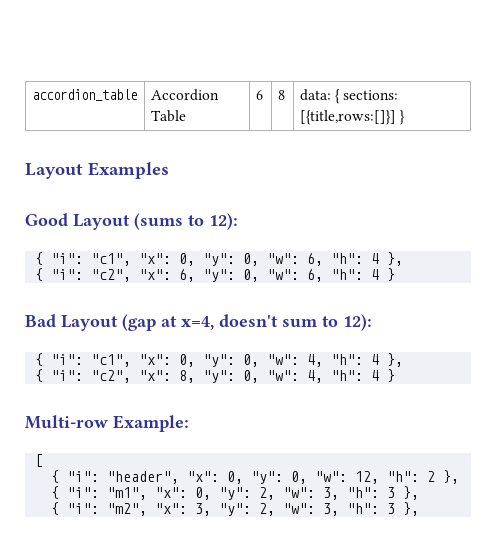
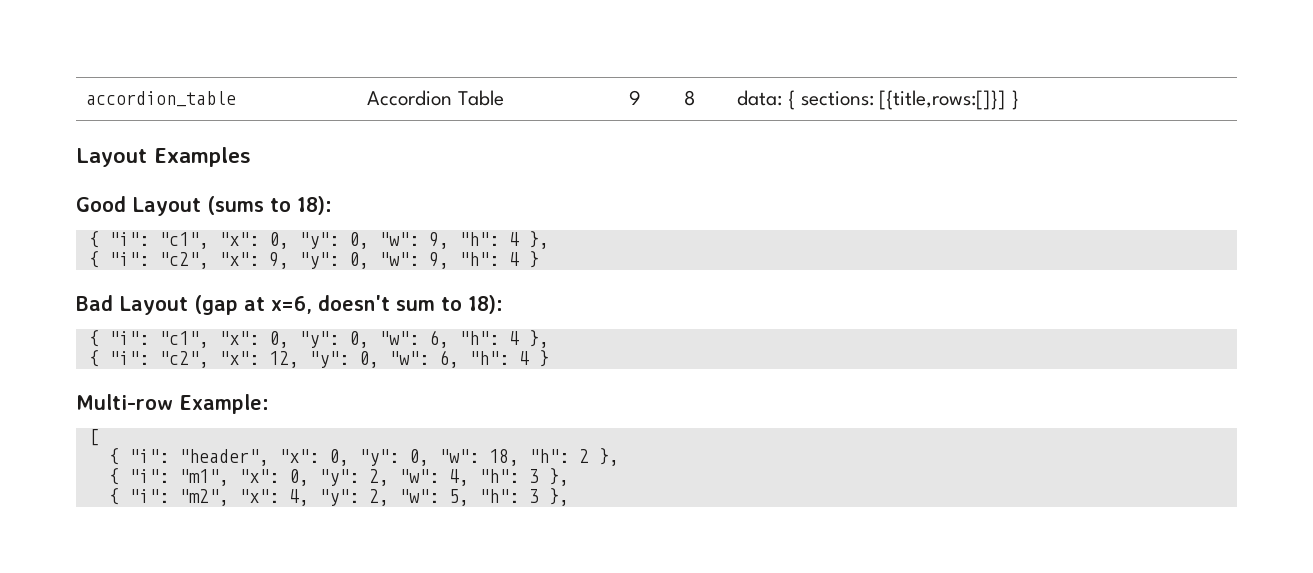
[255,90,263,100] 6 -> [629,90,642,105] 9
[209,213,238,230] 12): -> [297,196,332,215] [88,231,549,249] [88,251,539,269] [76,295,503,315] 18): // { "i": "c1", "x": 0, "y": 0, "w": 9, "h": 4 }, // { "i": "c2", "x": 9, "y": 0, "w": 9, "h": 4 } // Bad Layout (gap at x=6, doesn't sum to 18):
[179,269,196,282] 6, -> [268,351,299,368] 12,
[25,314,372,331] [35,353,404,367] [35,369,396,383] // Bad Layout (gap at x=4, doesn't sum to 12): // { "i": "c1", "x": 0, "y": 0, "w": 4, "h": 4 }, // { "i": "c2", "x": 8, "y": 0, "w": 4, "h": 4 } -> (549, 358) none
[355,471,380,484] 12, -> [488,449,519,466] 18,
[323,487,340,500] 3, -> [448,469,469,486] 4,
[195,503,340,516] 3, "y": 2, "w": 3, -> [288,489,469,506] 4, "y": 2, "w": 5,

